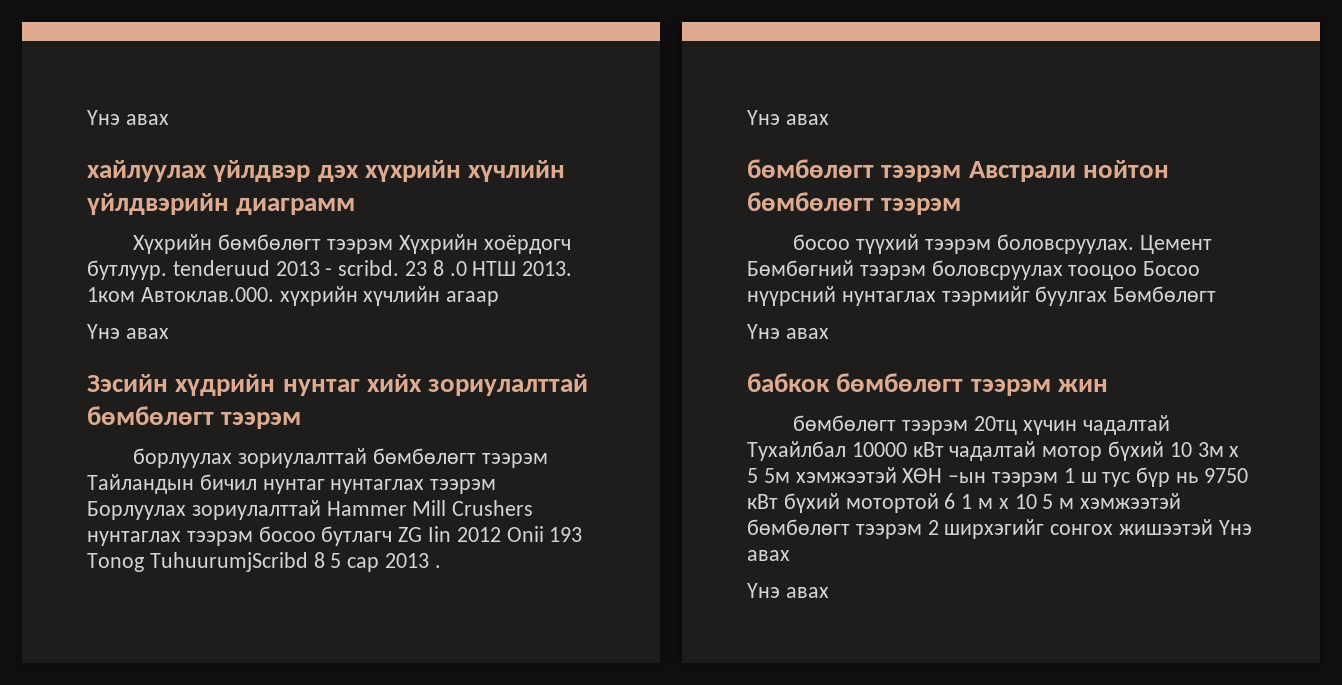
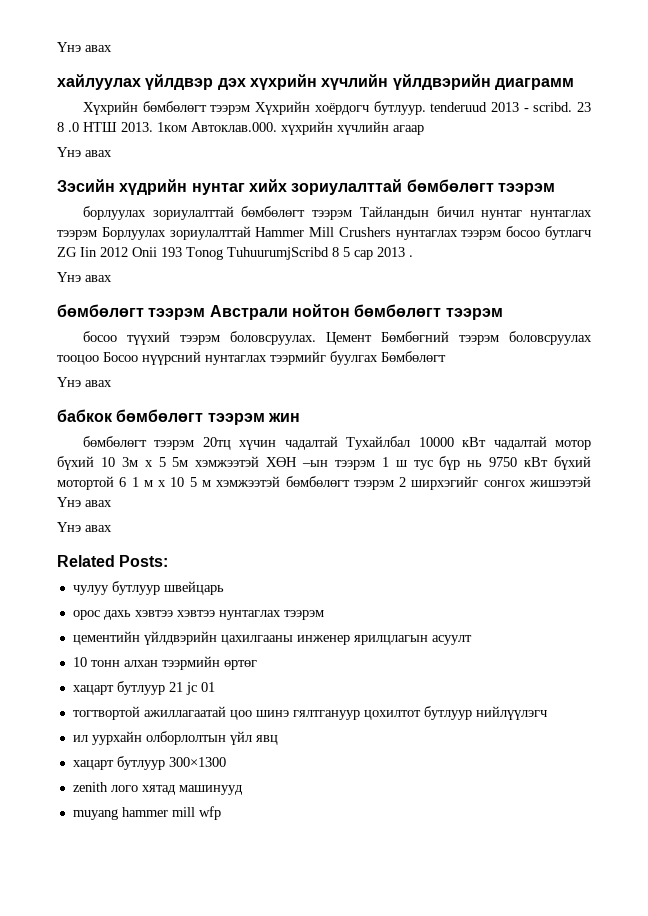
(829, 592) none -> [57,555,169,567] [72,581,224,595] [72,610,324,620] [72,631,472,645] [72,656,257,670] [72,681,215,695] [72,706,547,720] [72,731,278,745] [72,756,226,770] [72,782,243,795] [72,806,221,820] // Related Posts: // чулуу бутлуур швейцарь // орос дахь хэвтээ хэвтээ нунтаглах тээрэм // цементийн үйлдвэрийн цахилгааны инженер ярилцлагын асуулт // 10 тонн алхан тээрмийн өртөг // хацарт бутлуур 21 jc 01 // тогтвортой ажиллагаатай цоо шинэ гялтгануур цохилтот бутлуур нийлүүлэгч // ил уурхайн олборлолтын үйл явц // хацарт бутлуур 300×1300 // zenith лого хятад машинууд // muyang hammer mill wfp

